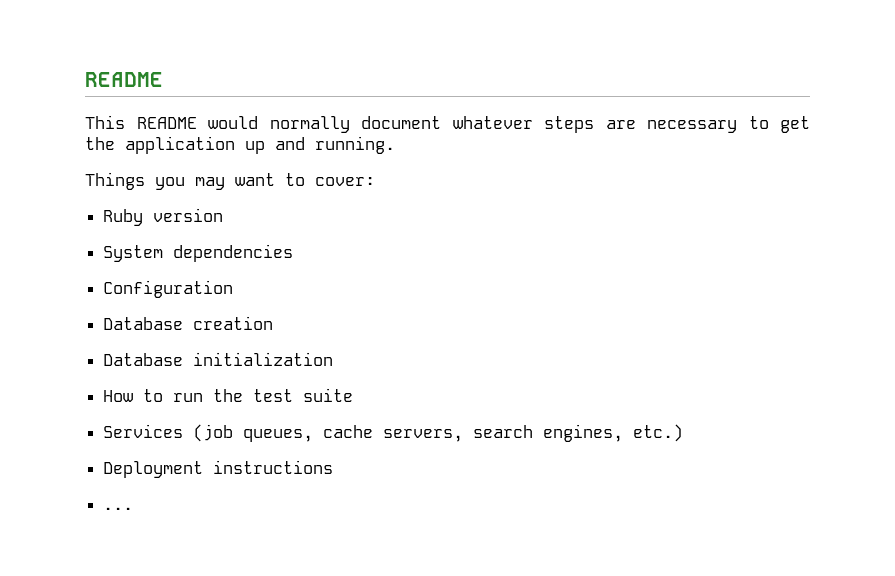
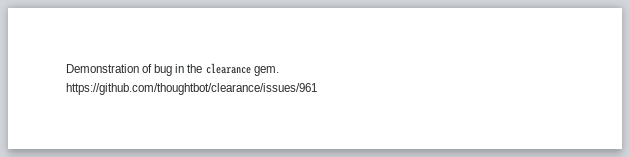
[85,72,163,87] [85,115,810,133] [85,136,395,154] [85,172,375,190] [103,208,224,226] [103,244,294,262] [103,280,234,298] [103,316,274,330] [103,352,334,366] [103,388,354,402] [103,424,684,442] [103,460,334,478] [103,507,134,510] README // This README would normally document whatever steps are necessary to get the application up and running. // Things you may want to cover: // Ruby version // System dependencies // Configuration // Database creation // Database initialization // How to run the test suite // Services (job queues, cache servers, search engines, etc.) // Deployment instructions // ... -> [66,63,279,76] [66,83,317,95] Demonstration of bug in the clearance gem. // https://github.com/thoughtbot/clearance/issues/961

